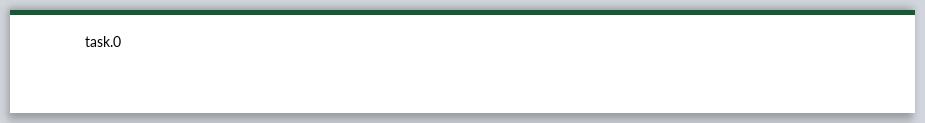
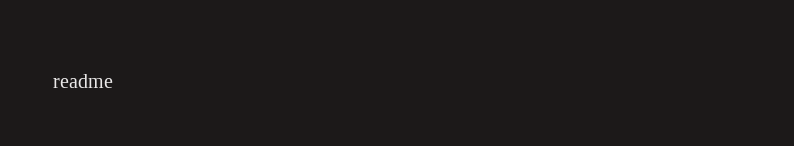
[85,36,121,47] task.0 -> [53,74,113,88] readme

